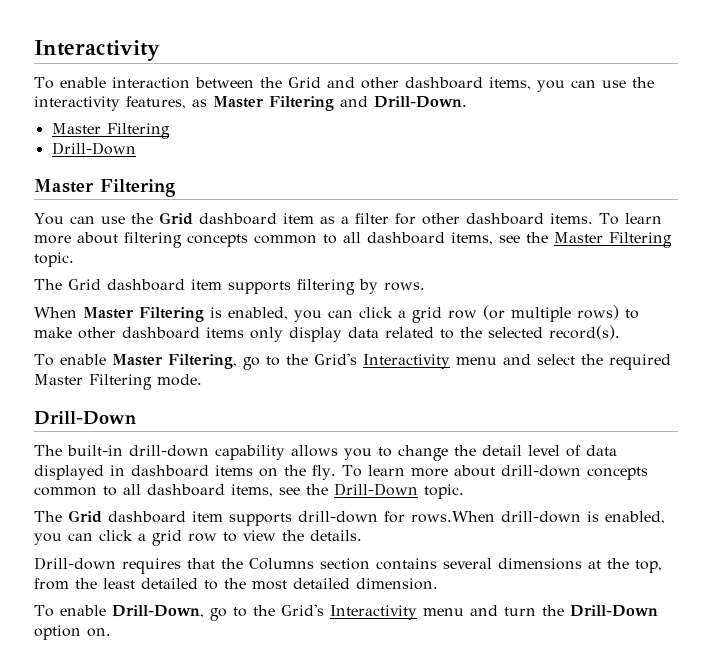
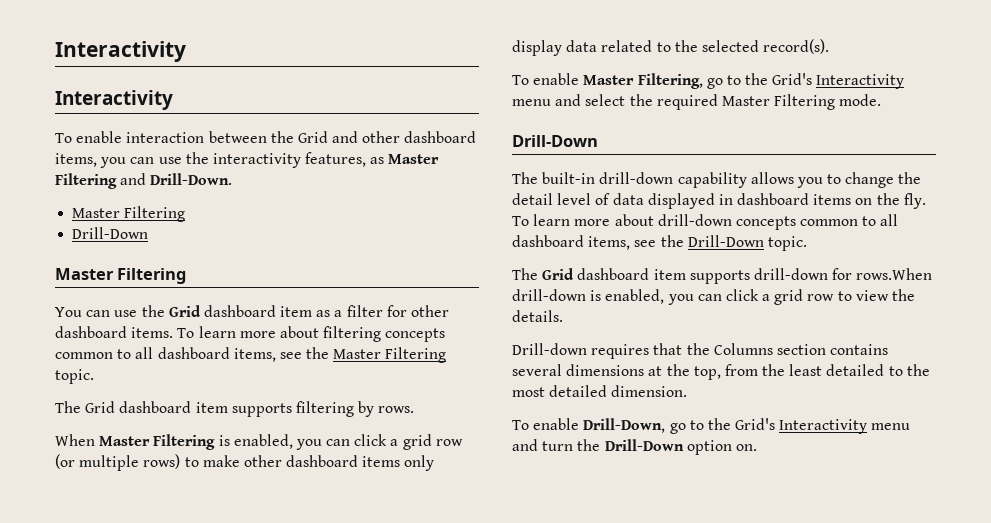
[34,40,160,61] Interactivity -> [55,41,186,62] [55,90,173,110] Interactivity // Interactivity

